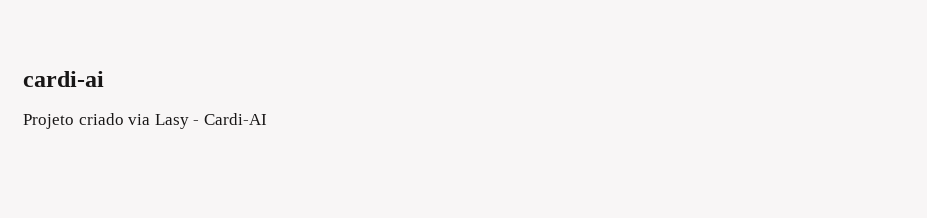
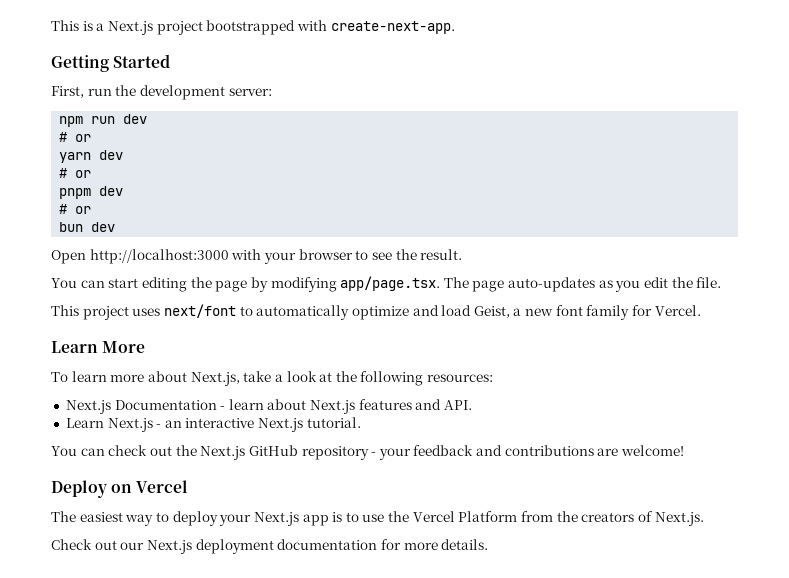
[23,71,104,87] [23,113,267,129] cardi-ai // Projeto criado via Lasy - Cardi-AI -> [51,20,455,35] [51,54,171,72] [51,85,272,100] [59,114,148,127] [59,132,92,142] [59,150,124,163] [59,168,92,178] [59,186,124,199] [59,204,92,214] [59,222,116,232] [51,249,463,264] [51,276,722,292] [51,304,701,320] [51,341,146,353] [51,371,494,386] [65,399,473,414] [65,417,361,432] [51,445,685,460] [51,480,189,498] [51,511,704,526] [51,539,489,554] This is a Next.js project bootstrapped with create-next-app. // Getting Started // First, run the development server: // npm run dev // # or // yarn dev // # or // pnpm dev // # or // bun dev // Open http://localhost:3000 with your browser to see the result. // You can start editing the page by modifying app/page.tsx. The page auto-updates as you edit the file. // This project uses next/font to automatically optimize and load Geist, a new font family for Vercel. // Learn More // To learn more about Next.js, take a look at the following resources: // Next.js Documentation - learn about Next.js features and API. // Learn Next.js - an interactive Next.js tutorial. // You can check out the Next.js GitHub repository - your feedback and contributions are welcome! // Deploy on Vercel // The easiest way to deploy your Next.js app is to use the Vercel Platform from the creators of Next.js. // Check out our Next.js deployment documentation for more details.

